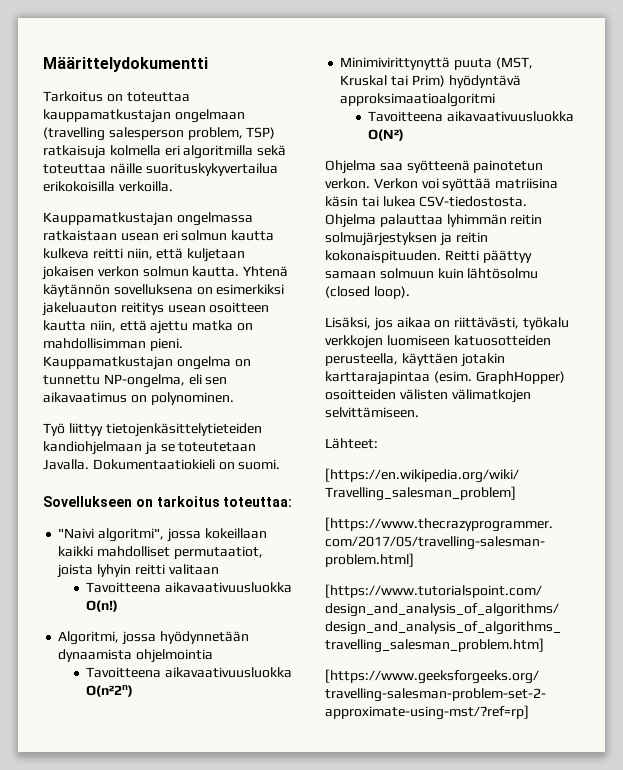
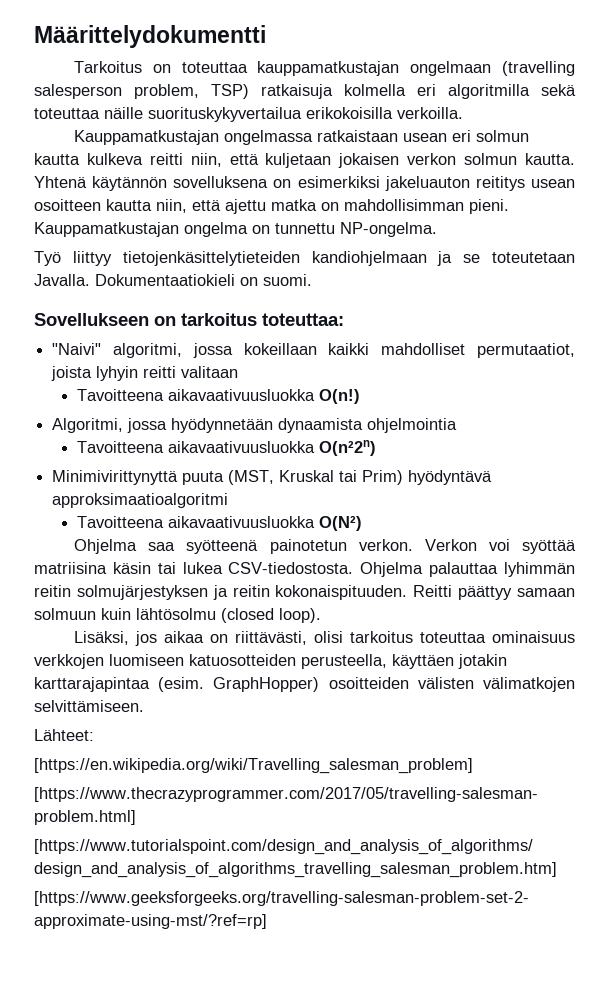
[103,374,228,388] [43,392,234,405] NP-ongelma, eli sen aikavaatimus on polynominen. -> [340,222,437,237] NP-ongelma.
[58,528,165,542] "Naivi algoritmi", -> [52,343,182,358] "Naivi" algoritmi,
[522,317,569,330] työkalu -> [314,631,575,643] olisi tarkoitus toteuttaa ominaisuus

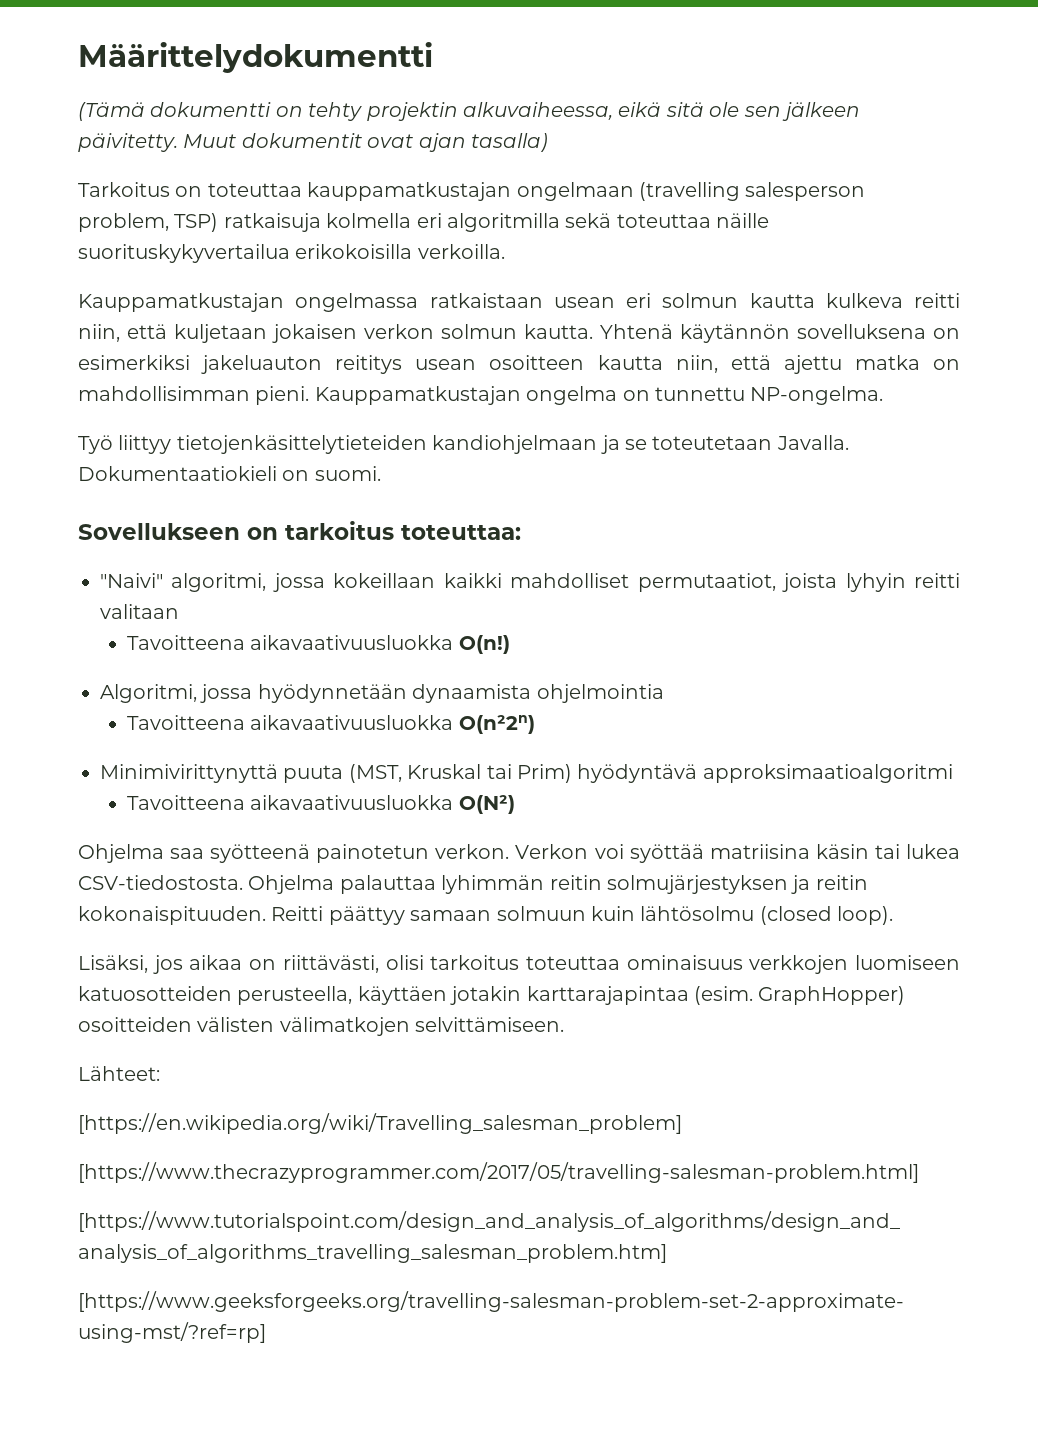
(266, 36) none -> [78,102,860,121] [78,133,548,152] // (Tämä dokumentti on tehty projektin alkuvaiheessa, eikä sitä ole sen jälkeen päivitetty. Muut dokumentit ovat ajan tasalla)

